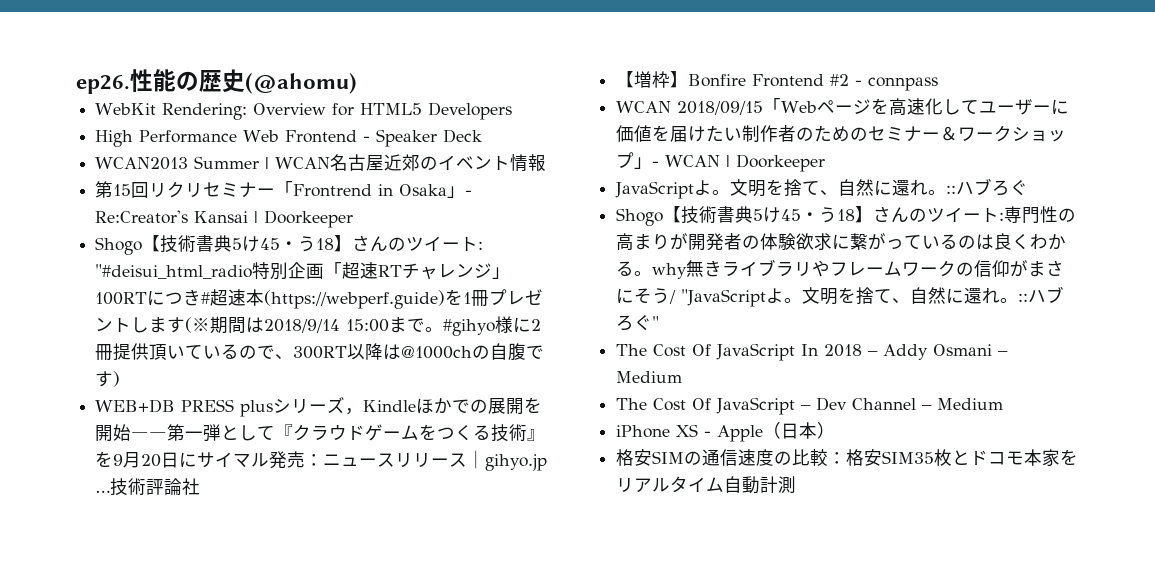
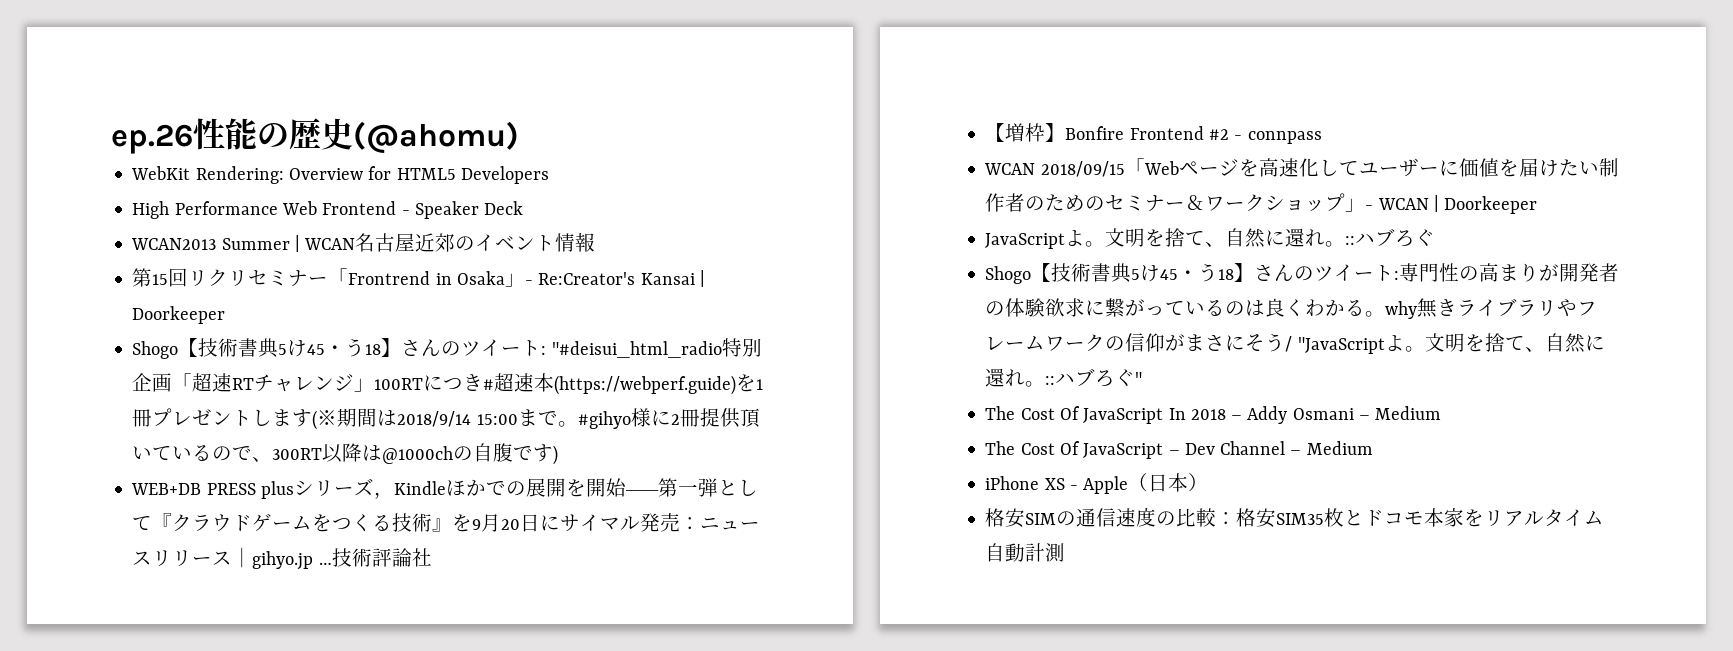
[76,75,130,94] ep26. -> [111,124,193,154] ep.26

